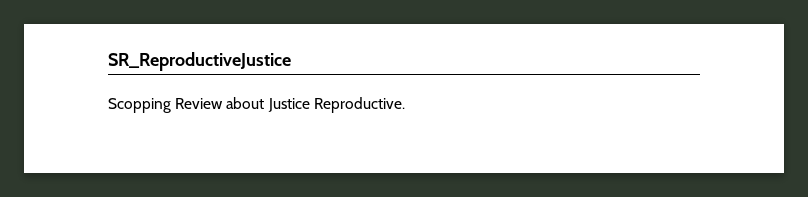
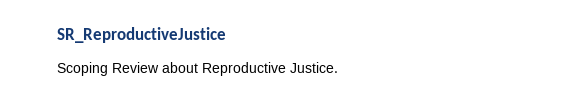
[108,98,171,113] Scopping -> [57,62,108,76] Scoping
[267,97,405,113] Justice Reproductive. -> [202,62,338,76] Reproductive Justice.

